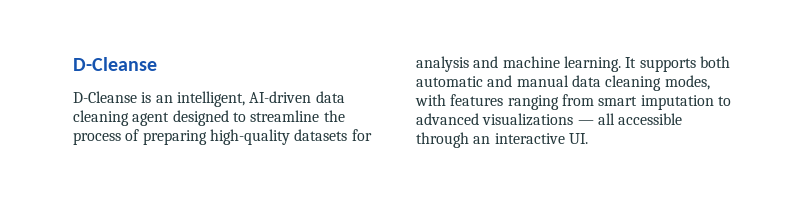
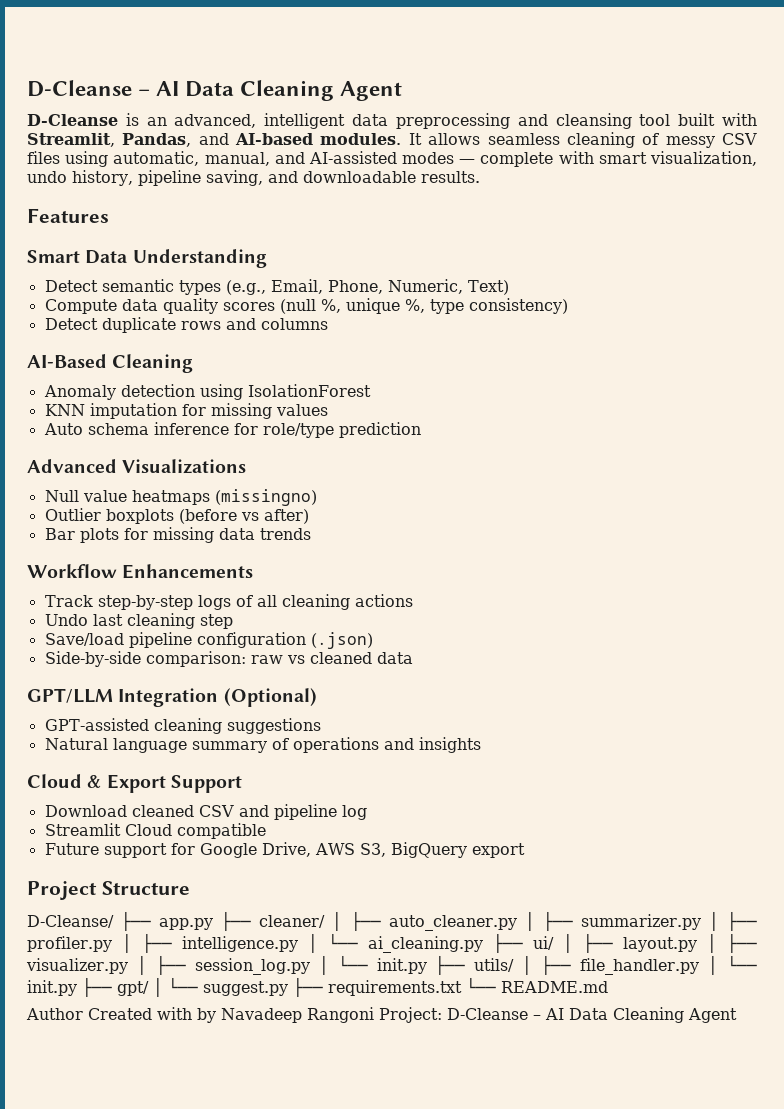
[73,57,157,71] [73,91,345,107] [73,110,345,126] [73,129,372,145] [416,56,730,72] [416,75,710,91] [415,94,731,110] [416,113,683,126] [416,132,588,148] D-Cleanse // D-Cleanse is an intelligent, AI-driven data cleaning agent designed to streamline the process of preparing high-quality datasets for analysis and machine learning. It supports both automatic and manual data cleaning modes, with features ranging from smart imputation to advanced visualizations — all accessible through an interactive UI. -> [27,80,403,101] [27,113,758,129] [27,132,758,148] [27,151,757,167] [27,170,480,186] [27,208,109,223] [27,249,267,268] [44,279,509,295] [44,298,568,314] [44,317,328,333] [27,354,194,373] [43,384,371,400] [44,403,328,419] [43,422,421,438] [27,459,247,474] [44,489,317,506] [44,508,309,524] [44,527,311,543] [27,564,254,579] [44,594,413,610] [44,613,233,629] [44,632,373,649] [44,651,413,667] [27,688,317,707] [44,718,321,734] [44,737,481,753] [27,774,242,793] [44,804,367,820] [44,823,266,839] [44,842,525,858] [27,881,190,900] [27,911,757,931] [27,933,757,953] [26,955,757,975] [27,977,608,997] [26,1007,737,1023] D-Cleanse – AI Data Cleaning Agent // D-Cleanse is an advanced, intelligent data preprocessing and cleansing tool built with Streamlit, Pandas, and AI-based modules. It allows seamless cleaning of messy CSV files using automatic, manual, and AI-assisted modes — complete with smart visualization, undo history, pipeline saving, and downloadable results. // Features // Smart Data Understanding // Detect semantic types (e.g., Email, Phone, Numeric, Text) // Compute data quality scores (null %, unique %, type consistency) // Detect duplicate rows and columns // AI-Based Cleaning // Anomaly detection using IsolationForest // KNN imputation for missing values // Auto schema inference for role/type prediction // Advanced Visualizations // Null value heatmaps (missingno) // Outlier boxplots (before vs after) // Bar plots for missing data trends // Workflow Enhancements // Track step-by-step logs of all cleaning actions // Undo last cleaning step // Save/load pipeline configuration (.json) // Side-by-side comparison: raw vs cleaned data // GPT/LLM Integration (Optional) // GPT-assisted cleaning suggestions // Natural language summary of operations and insights // Cloud & Export Support // Download cleaned CSV and pipeline log // Streamlit Cloud compatible // Future support for Google Drive, AWS S3, BigQuery export // Project Structure // D-Cleanse/ ├── app.py ├── cleaner/ │ ├── auto_cleaner.py │ ├── summarizer.py │ ├── profiler.py │ ├── intelligence.py │ └── ai_cleaning.py ├── ui/ │ ├── layout.py │ ├── visualizer.py │ ├── session_log.py │ └── init.py ├── utils/ │ ├── file_handler.py │ └── init.py ├── gpt/ │ └── suggest.py ├── requirements.txt └── README.md // Author Created with by Navadeep Rangoni Project: D-Cleanse – AI Data Cleaning Agent

